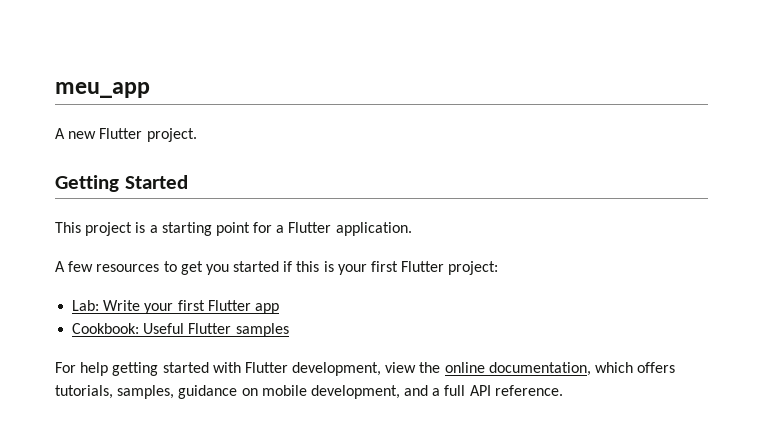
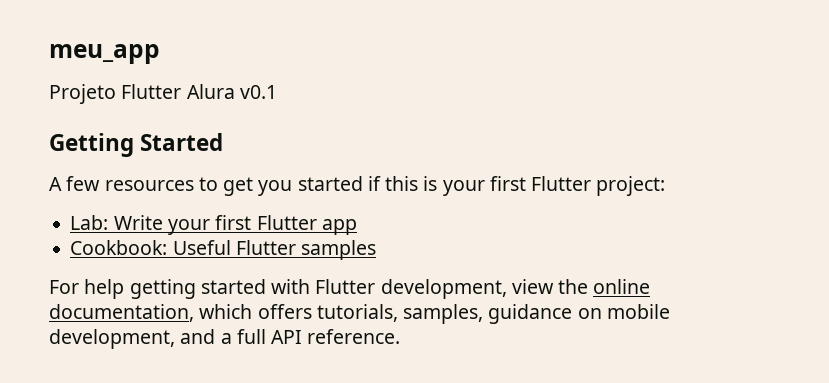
[55,128,197,142] [55,175,188,192] [55,222,412,236] A new Flutter project. // Getting Started // This project is a starting point for a Flutter application. -> [49,84,277,104] [49,133,224,157] Projeto Flutter Alura v0.1 // Getting Started

